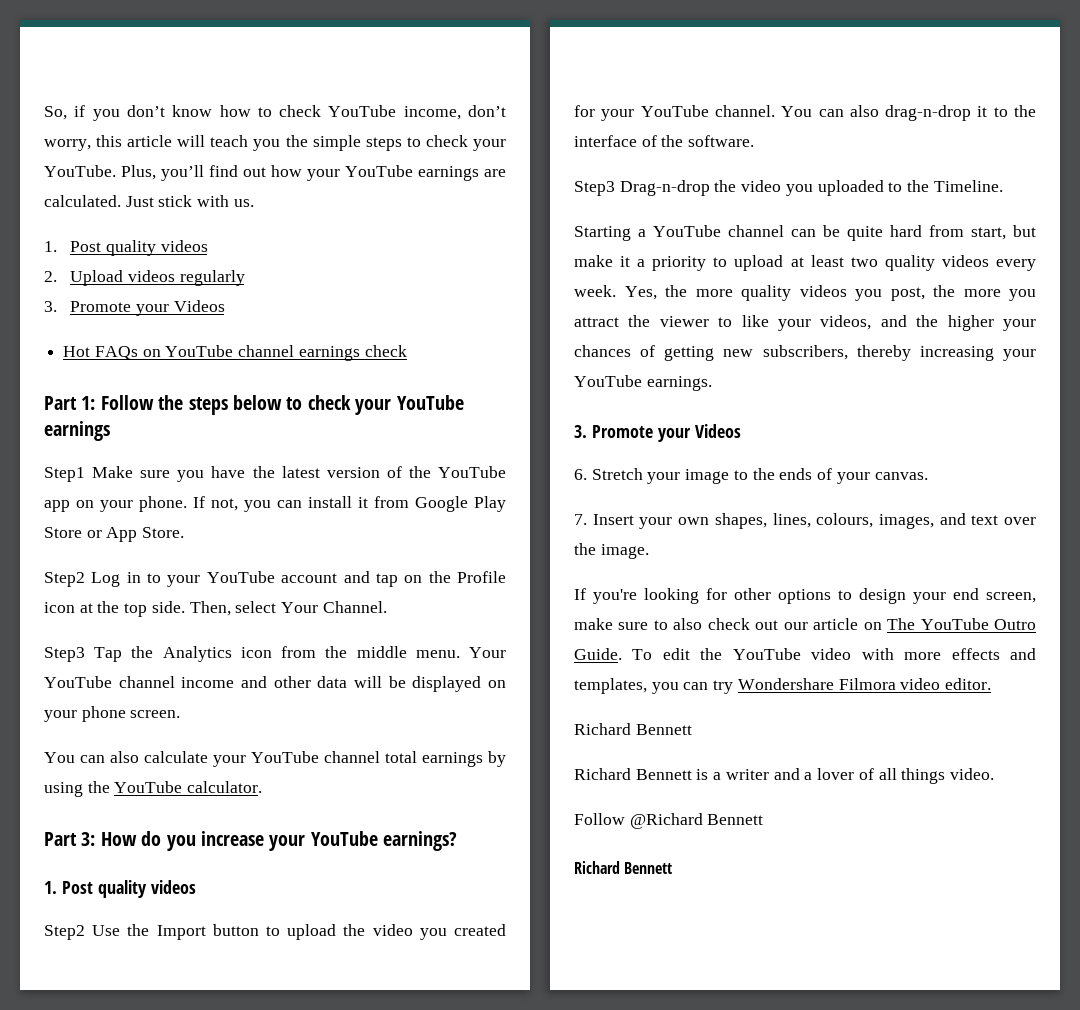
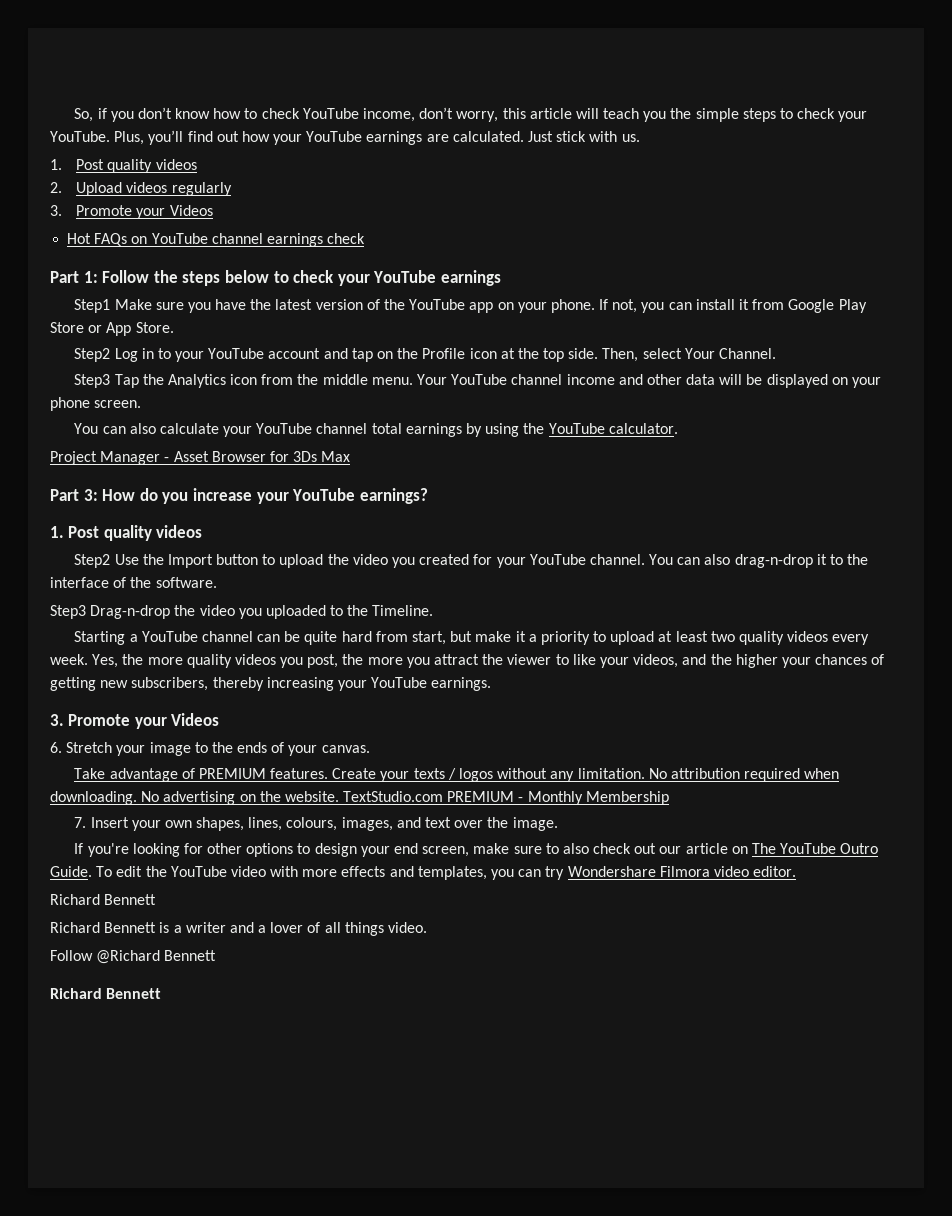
(263, 787) none -> [50,451,351,465] // Project Manager - Asset Browser for 3Ds Max
(928, 476) none -> [74,768,840,782] [50,791,669,805] // Take advantage of PREMIUM features. Create your texts / logos without any limitation. No attribution required when downloading. No advertising on the website. TextStudio.com PREMIUM - Monthly Membership

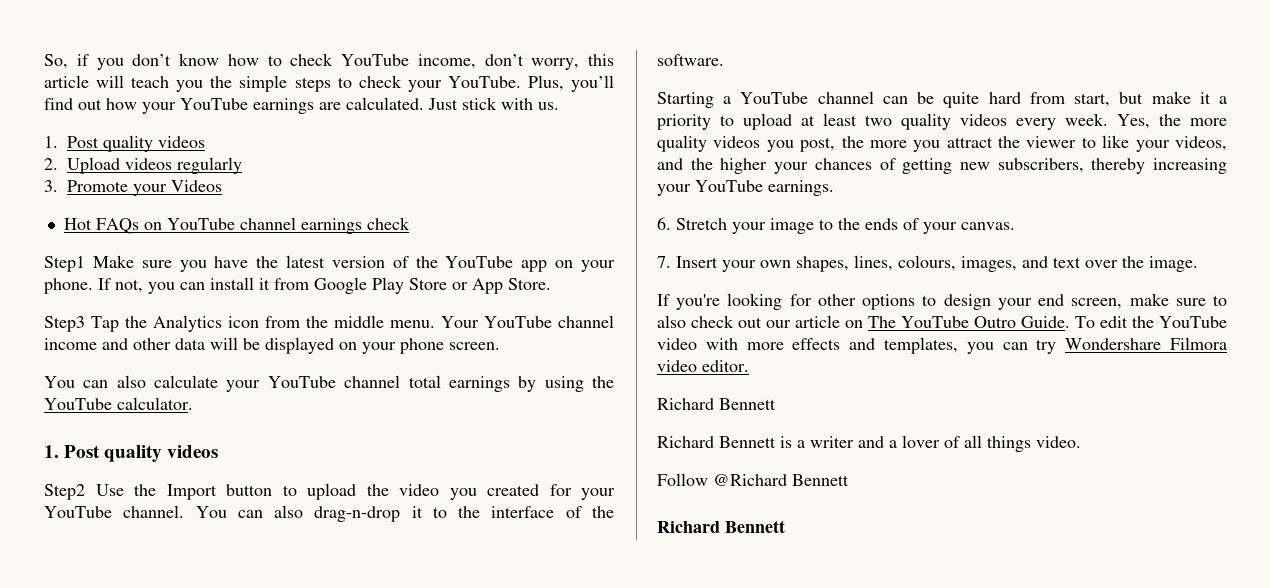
[50,270,501,286] // Part 1: Follow the steps below to check your YouTube earnings -> (410, 223) none
[74,348,777,362] // Step2 Log in to your YouTube account and tap on the Profile icon at the top side. Then, select Your Channel. -> (551, 284) none
[50,451,351,465] [50,488,428,504] // Project Manager - Asset Browser for 3Ds Max // Part 3: How do you increase your YouTube earnings? -> (193, 403) none
[50,605,434,619] // Step3 Drag-n-drop the video you uploaded to the Timeline. -> (724, 60) none
[50,713,220,729] // 3. Promote your Videos -> (834, 188) none
[74,768,840,782] [50,791,669,805] // Take advantage of PREMIUM features. Create your texts / logos without any limitation. No attribution required when downloading. No advertising on the website. TextStudio.com PREMIUM - Monthly Membership -> (1015, 226) none

